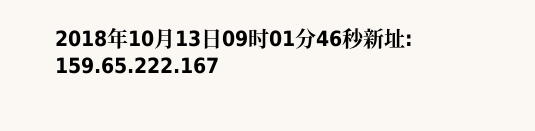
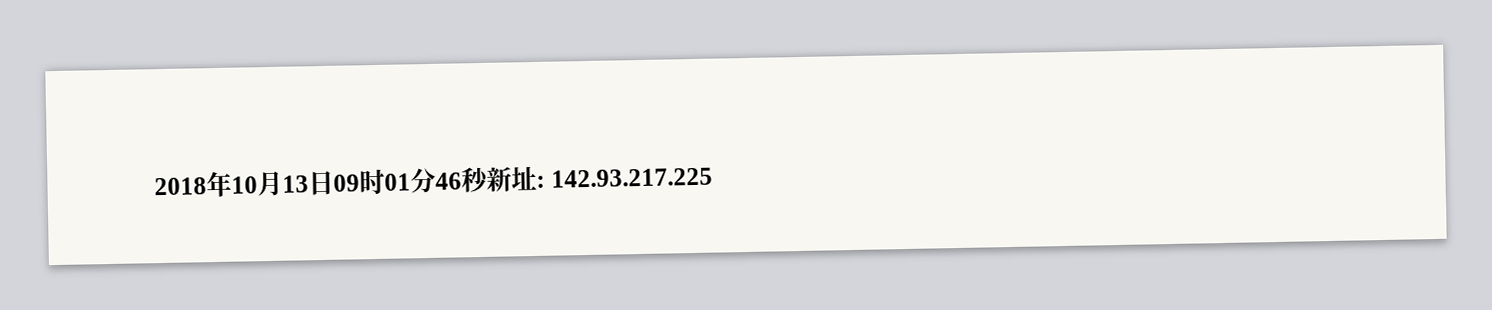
[55,57,219,74] 159.65.222.167 -> [550,167,713,188] 142.93.217.225

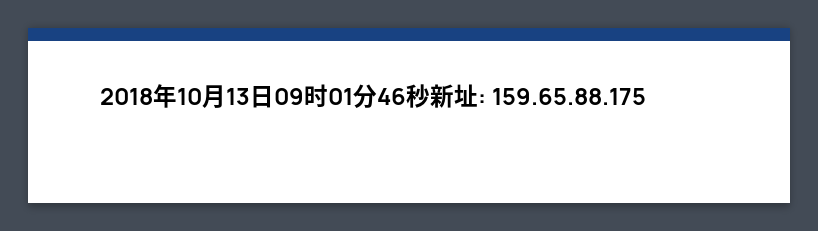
[550,167,713,188] 142.93.217.225 -> [492,88,647,105] 159.65.88.175

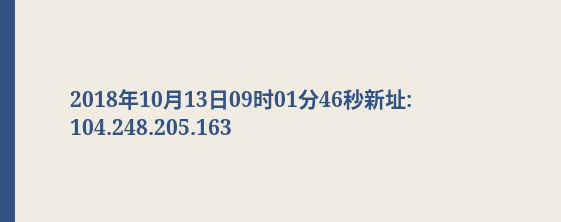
[492,88,647,105] 159.65.88.175 -> [70,119,232,135] 104.248.205.163

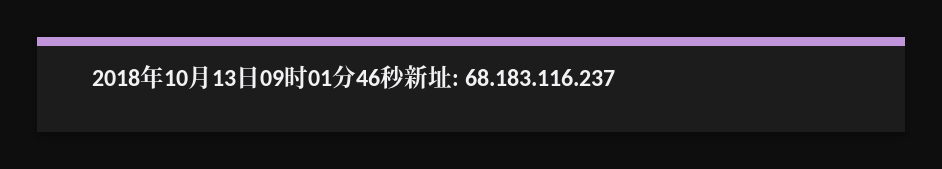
[70,119,232,135] 104.248.205.163 -> [465,69,616,86] 68.183.116.237

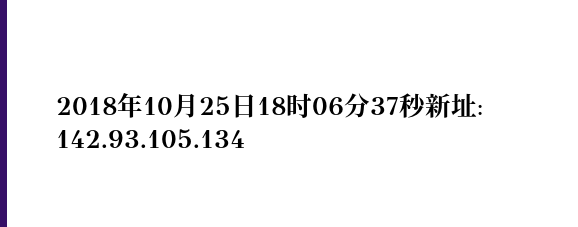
[212,65,380,89] 13日09时01分46 -> [199,93,399,118] 25日18时06分37
[465,69,616,86] 68.183.116.237 -> [56,129,245,148] 142.93.105.134

